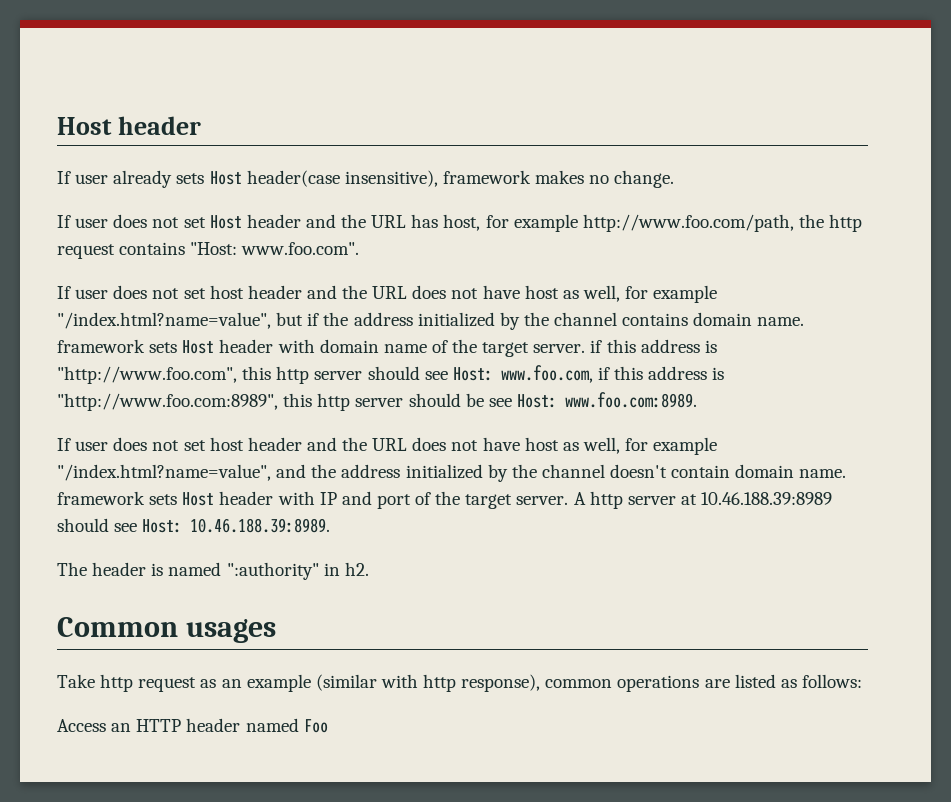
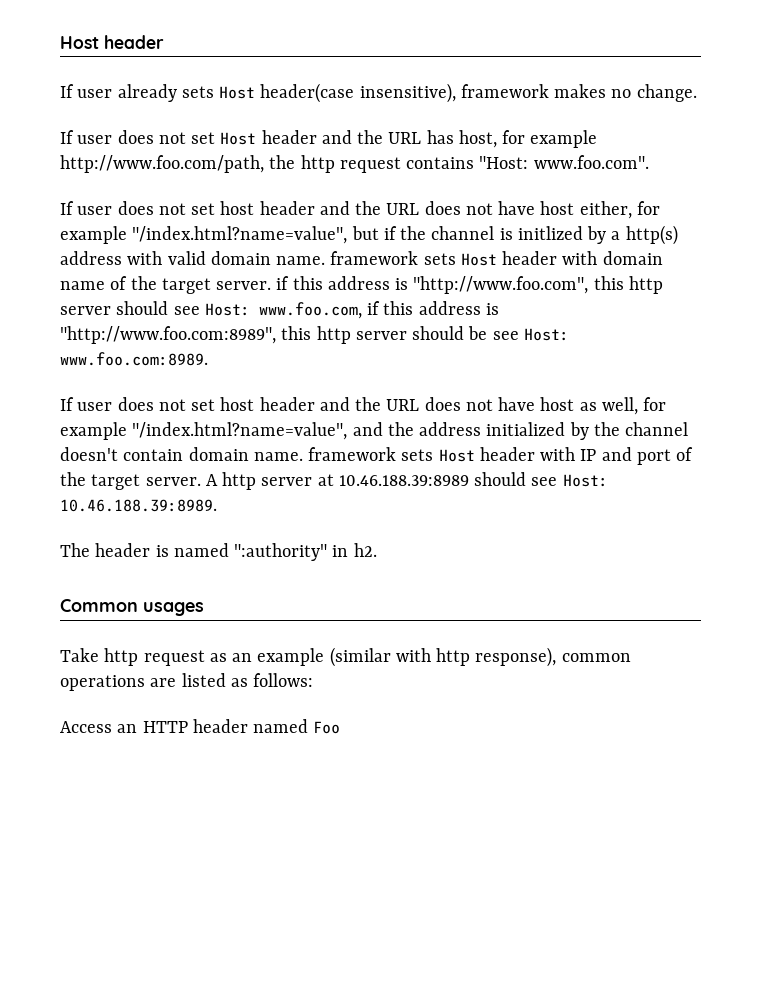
[562,285,620,302] as well, -> [579,201,632,219] either,
[353,312,689,330] address initialized by the channel contains -> [431,225,678,245] [60,251,206,265] channel is initlized by a http(s) address with valid

